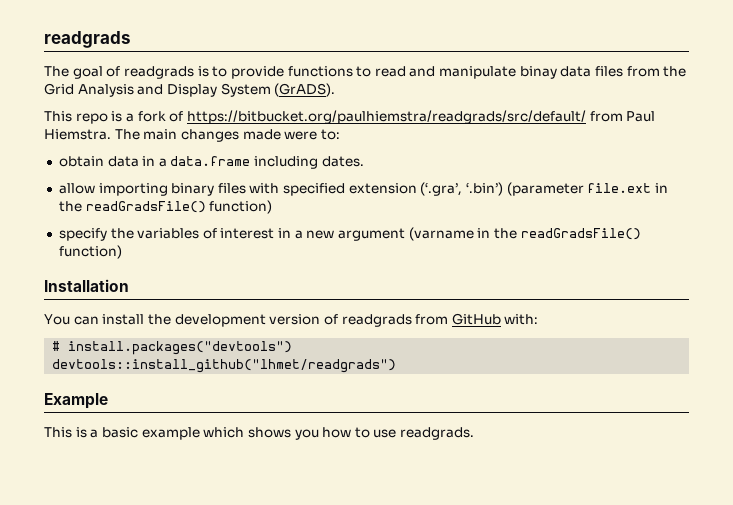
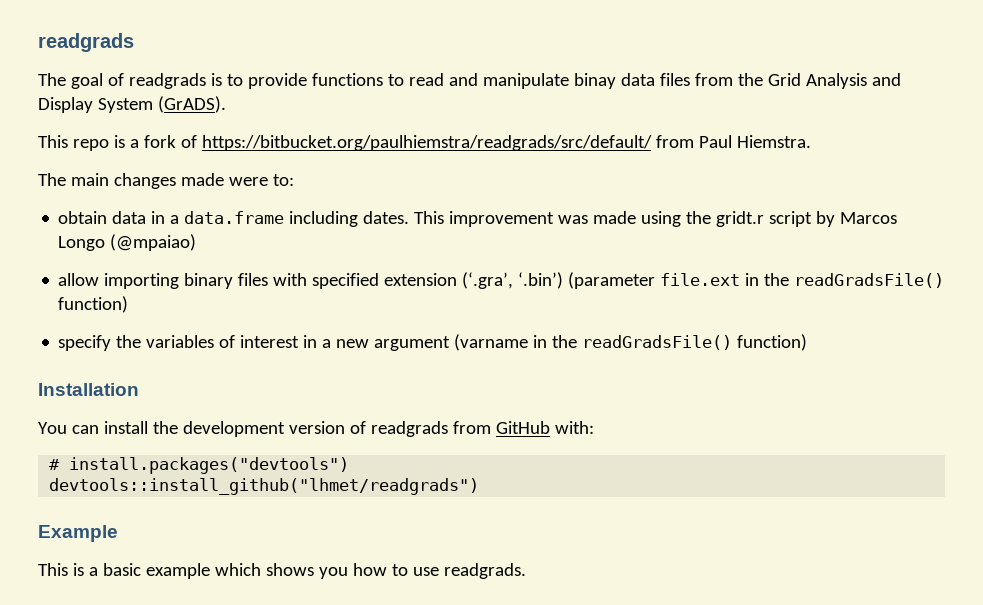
(111, 134) none -> (811, 141) //
(364, 161) none -> [414,211,898,227] [58,234,197,251] This improvement was made using the gridt.r script by Marcos Longo (@mpaiao)

